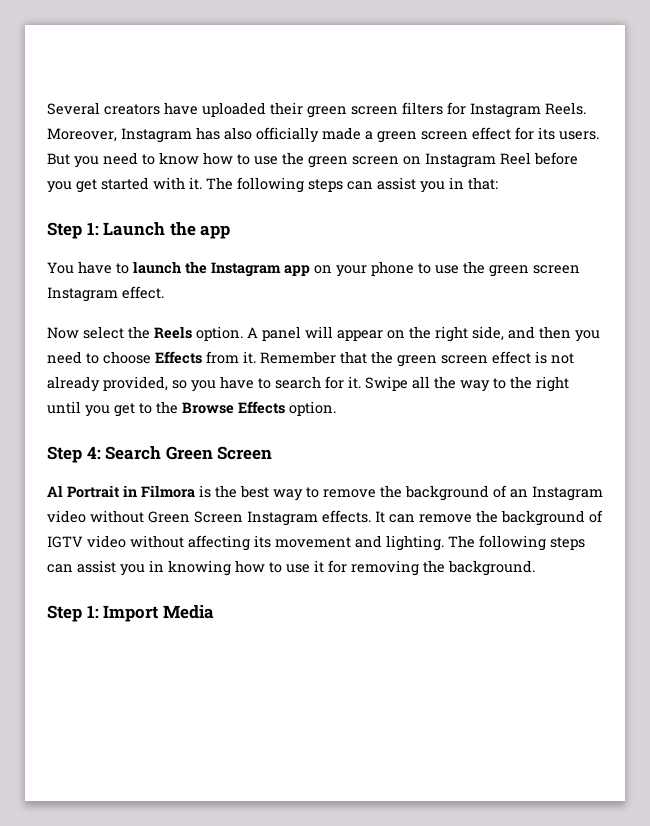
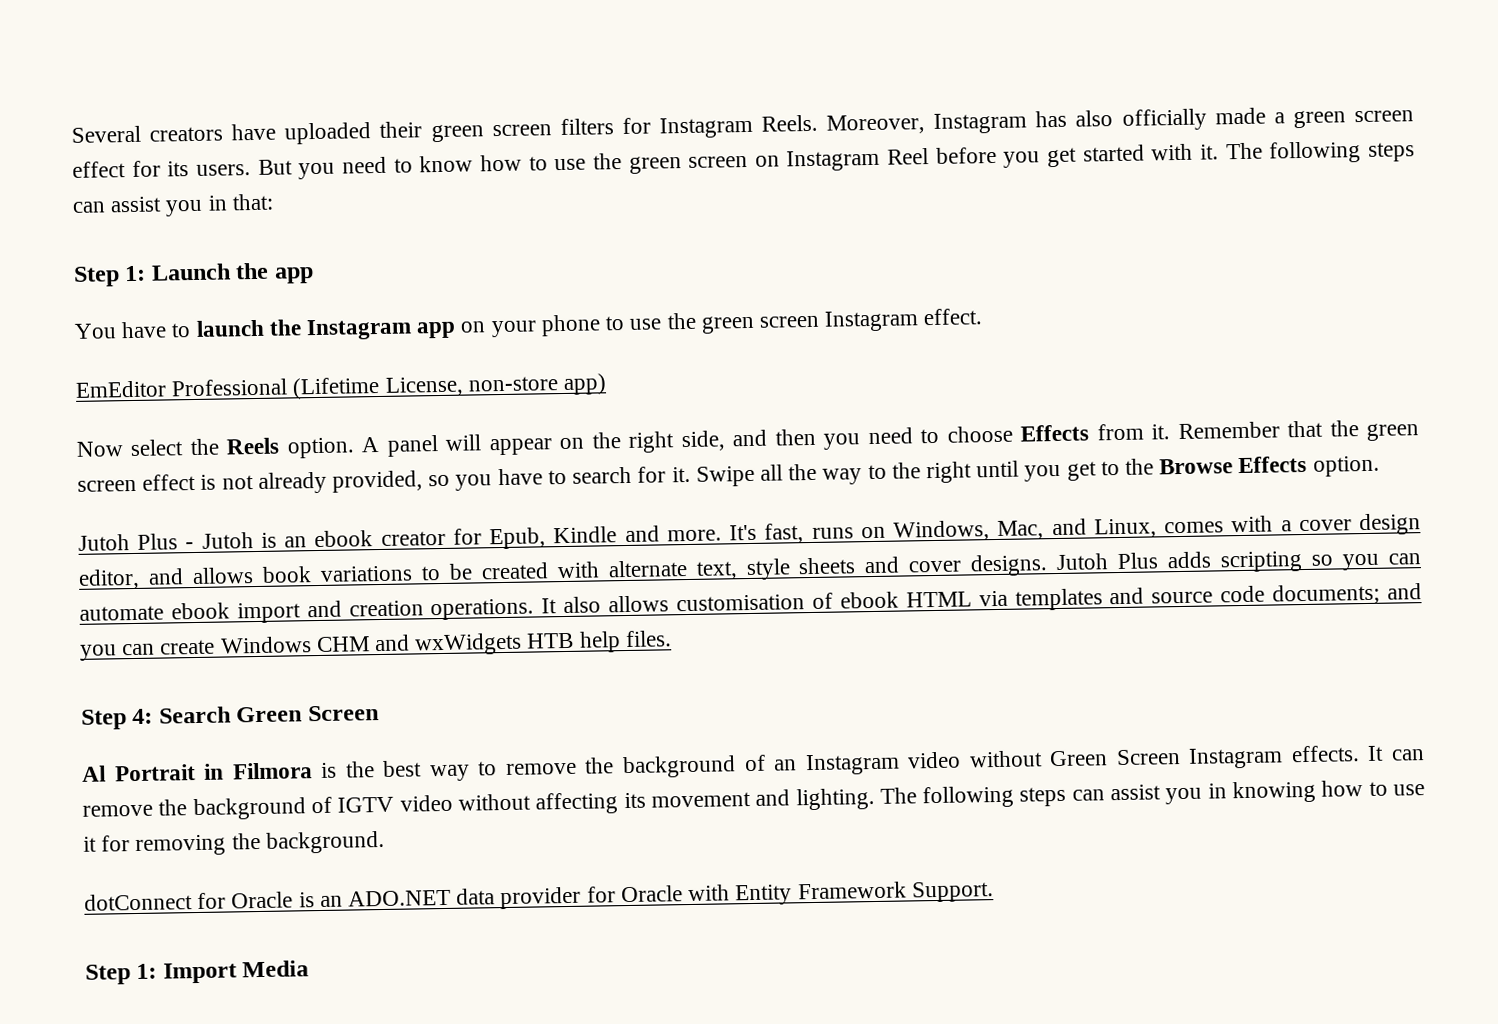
(164, 292) none -> [75,373,608,400] // EmEditor Professional (Lifetime License, non-store app)
(336, 408) none -> [78,513,1422,551] [78,551,1422,590] [79,583,1423,624] [80,630,672,661] // Jutoh Plus - Jutoh is an ebook creator for Epub, Kindle and more. It's fast, runs on Windows, Mac, and Linux, comes with a cover design editor, and allows book variations to be created with alternate text, style sheets and cover designs. Jutoh Plus adds scripting so you can automate ebook import and creation operations. It also allows customisation of ebook HTML via templates and source code documents; and you can create Windows CHM and wxWidgets HTB help files.
(535, 568) none -> [84,881,994,911] // dotConnect for Oracle is an ADO.NET data provider for Oracle with Entity Framework Support.

